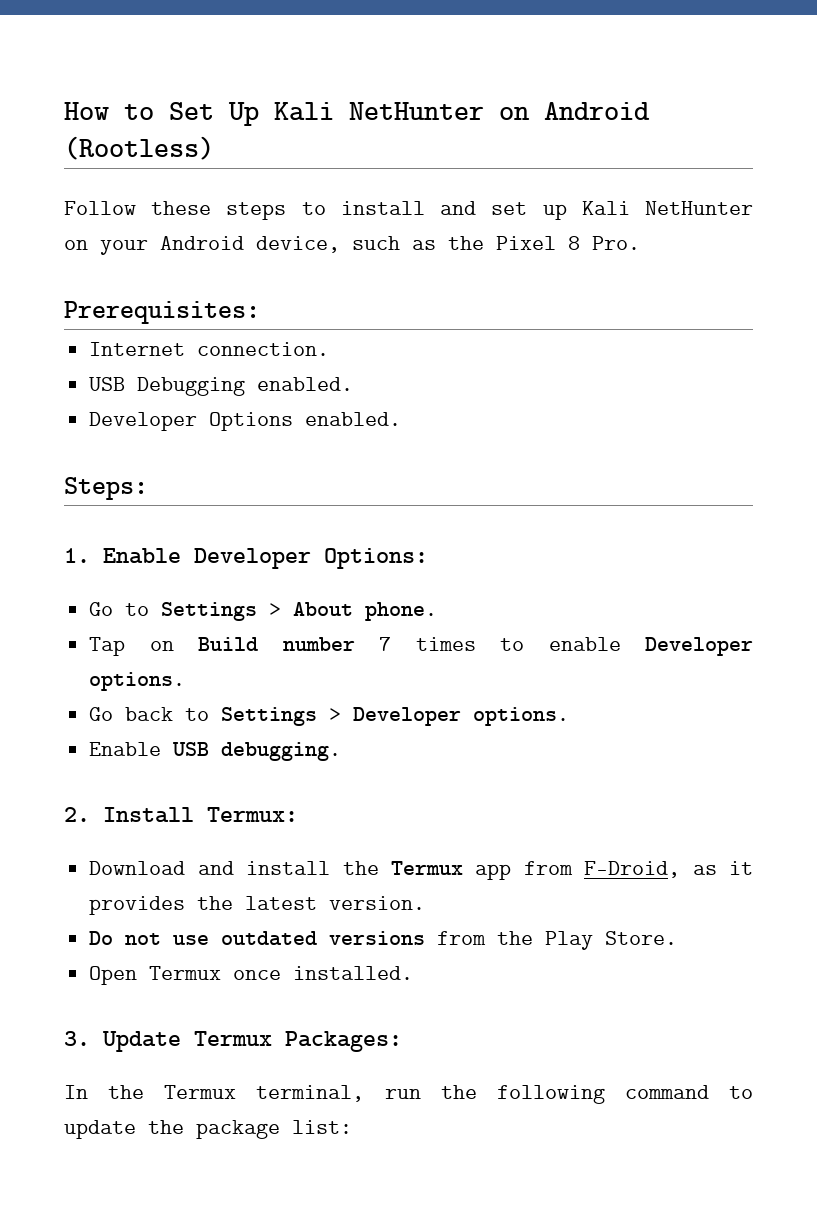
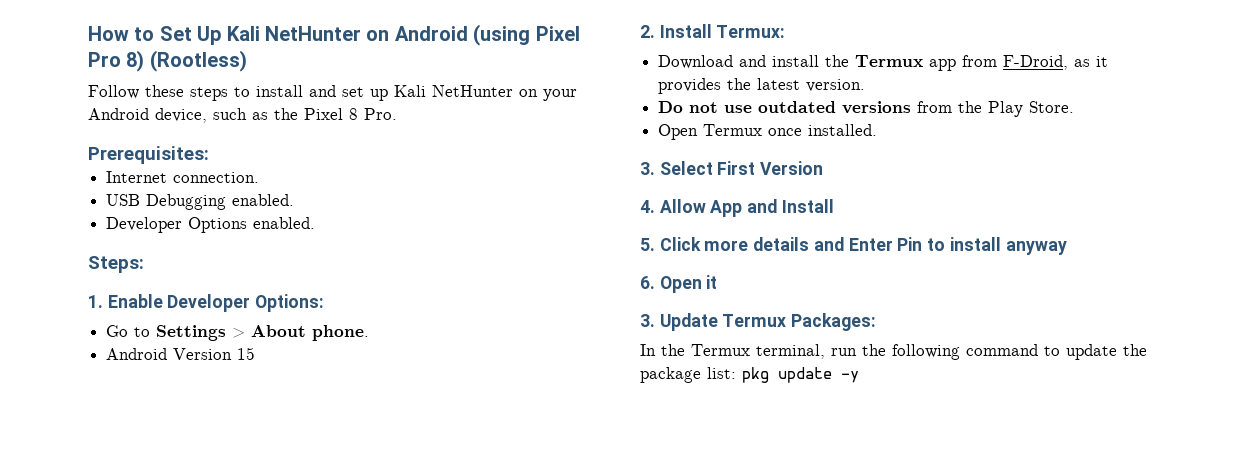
(650, 111) none -> [473,24,580,46] [88,50,145,72] (using Pixel Pro 8)
[89,637,753,656] [89,672,186,691] [89,707,570,726] [89,742,342,761] Tap on Build number 7 times to enable Developer options. // Go back to Settings > Developer options. // Enable USB debugging. -> [106,347,256,360] Android Version 15
(414, 973) none -> [640,161,824,175] [640,199,834,217] [640,237,1067,255] [640,275,718,293] // 3. Select First Version // 4. Allow App and Install // 5. Click more details and Enter Pin to install anyway // 6. Open it
(352, 1127) none -> [742,367,859,383] pkg update -y

